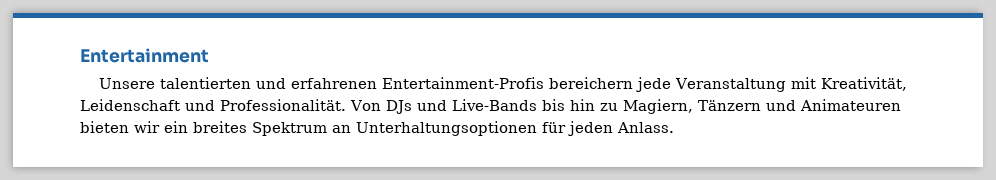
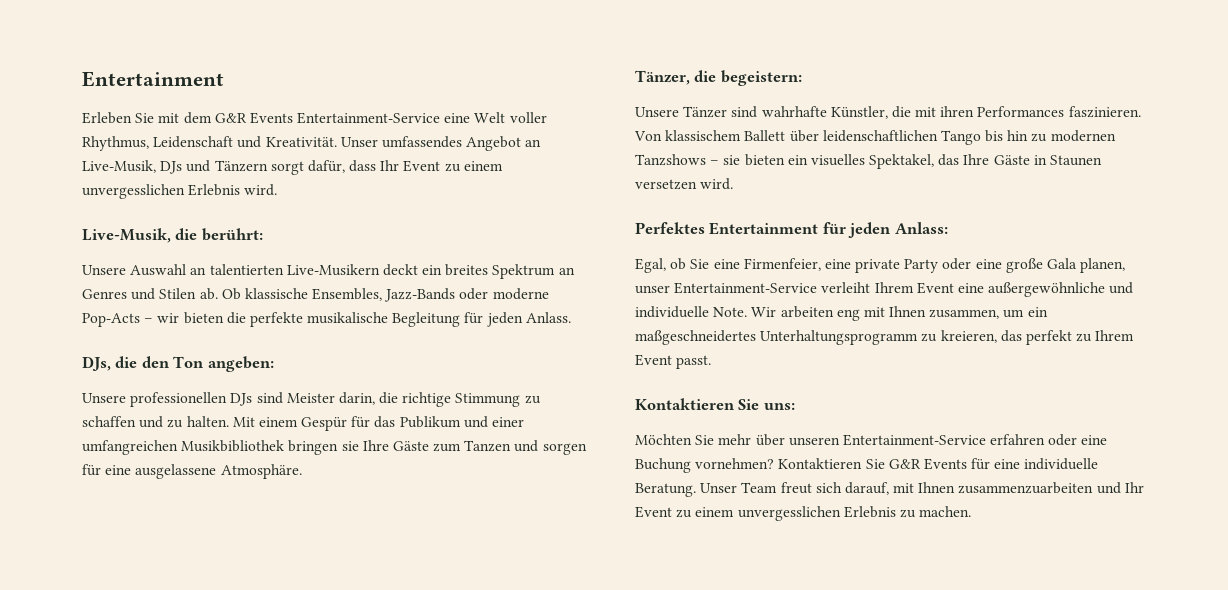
[98,77,907,92] [80,99,901,114] [80,121,674,136] Unsere talentierten und erfahrenen Entertainment-Profis bereichern jede Veranstaltung mit Kreativität, Leidenschaft und Professionalität. Von DJs und Live-Bands bis hin zu Magiern, Tänzern und Animateuren bieten wir ein breites Spektrum an Unterhaltungsoptionen für jeden Anlass. -> [82,112,547,124] [82,136,542,151] [82,160,503,175] [82,184,278,199] [82,228,263,243] [82,264,575,279] [82,288,549,302] [82,312,571,327] [82,356,274,372] [82,392,541,407] [82,416,525,431] [82,440,587,455] [82,464,302,479] [635,70,802,86] [635,106,1141,119] [634,130,1116,145] [635,154,1103,169] [635,178,734,190] [635,222,948,238] [635,258,1126,273] [635,282,1134,297] [635,306,1048,321] [635,330,1135,345] [635,354,712,369] [635,398,795,410] [635,434,1108,446] [635,458,1099,473] [635,482,1144,497] [635,506,972,521] Erleben Sie mit dem G&R Events Entertainment-Service eine Welt voller Rhythmus, Leidenschaft und Kreativität. Unser umfassendes Angebot an Live-Musik, DJs und Tänzern sorgt dafür, dass Ihr Event zu einem unvergesslichen Erlebnis wird. // Live-Musik, die berührt: // Unsere Auswahl an talentierten Live-Musikern deckt ein breites Spektrum an Genres und Stilen ab. Ob klassische Ensembles, Jazz-Bands oder moderne Pop-Acts – wir bieten die perfekte musikalische Begleitung für jeden Anlass. // DJs, die den Ton angeben: // Unsere professionellen DJs sind Meister darin, die richtige Stimmung zu schaffen und zu halten. Mit einem Gespür für das Publikum und einer umfangreichen Musikbibliothek bringen sie Ihre Gäste zum Tanzen und sorgen für eine ausgelassene Atmosphäre. // Tänzer, die begeistern: // Unsere Tänzer sind wahrhafte Künstler, die mit ihren Performances faszinieren. Von klassischem Ballett über leidenschaftlichen Tango bis hin zu modernen Tanzshows – sie bieten ein visuelles Spektakel, das Ihre Gäste in Staunen versetzen wird. // Perfektes Entertainment für jeden Anlass: // Egal, ob Sie eine Firmenfeier, eine private Party oder eine große Gala planen, unser Entertainment-Service verleiht Ihrem Event eine außergewöhnliche und individuelle Note. Wir arbeiten eng mit Ihnen zusammen, um ein maßgeschneidertes Unterhaltungsprogramm zu kreieren, das perfekt zu Ihrem Event passt. // Kontaktieren Sie uns: // Möchten Sie mehr über unseren Entertainment-Service erfahren oder eine Buchung vornehmen? Kontaktieren Sie G&R Events für eine individuelle Beratung. Unser Team freut sich darauf, mit Ihnen zusammenzuarbeiten und Ihr Event zu einem unvergesslichen Erlebnis zu machen.

